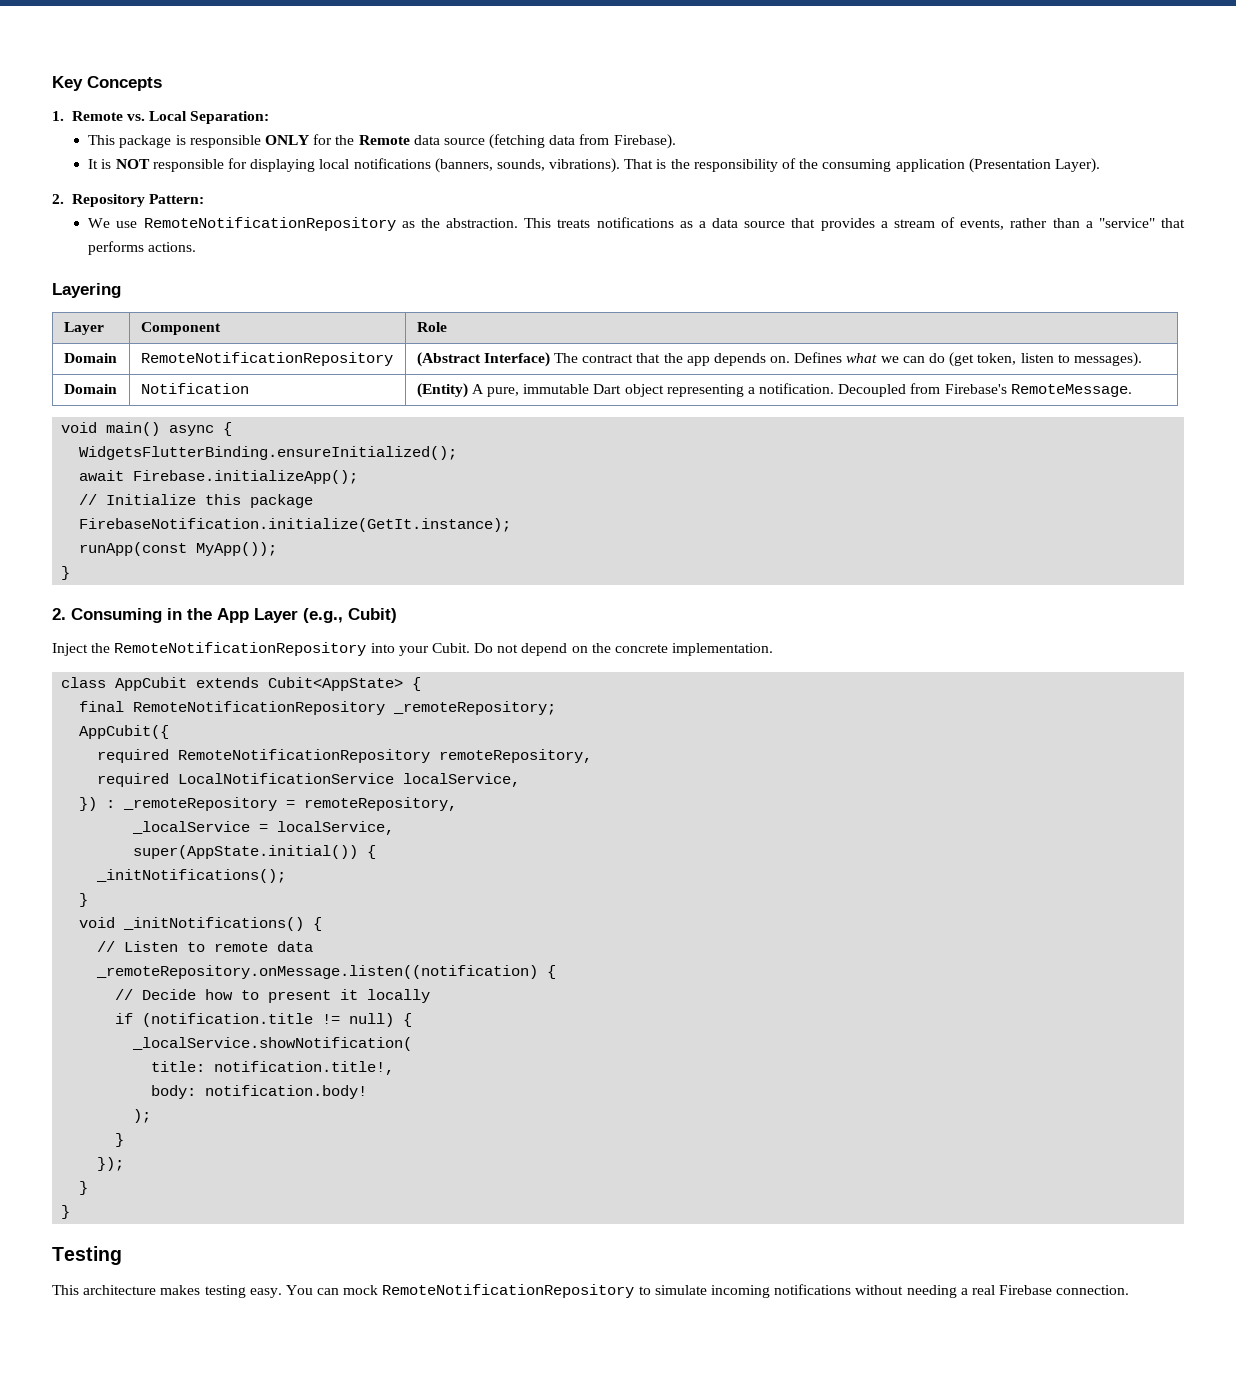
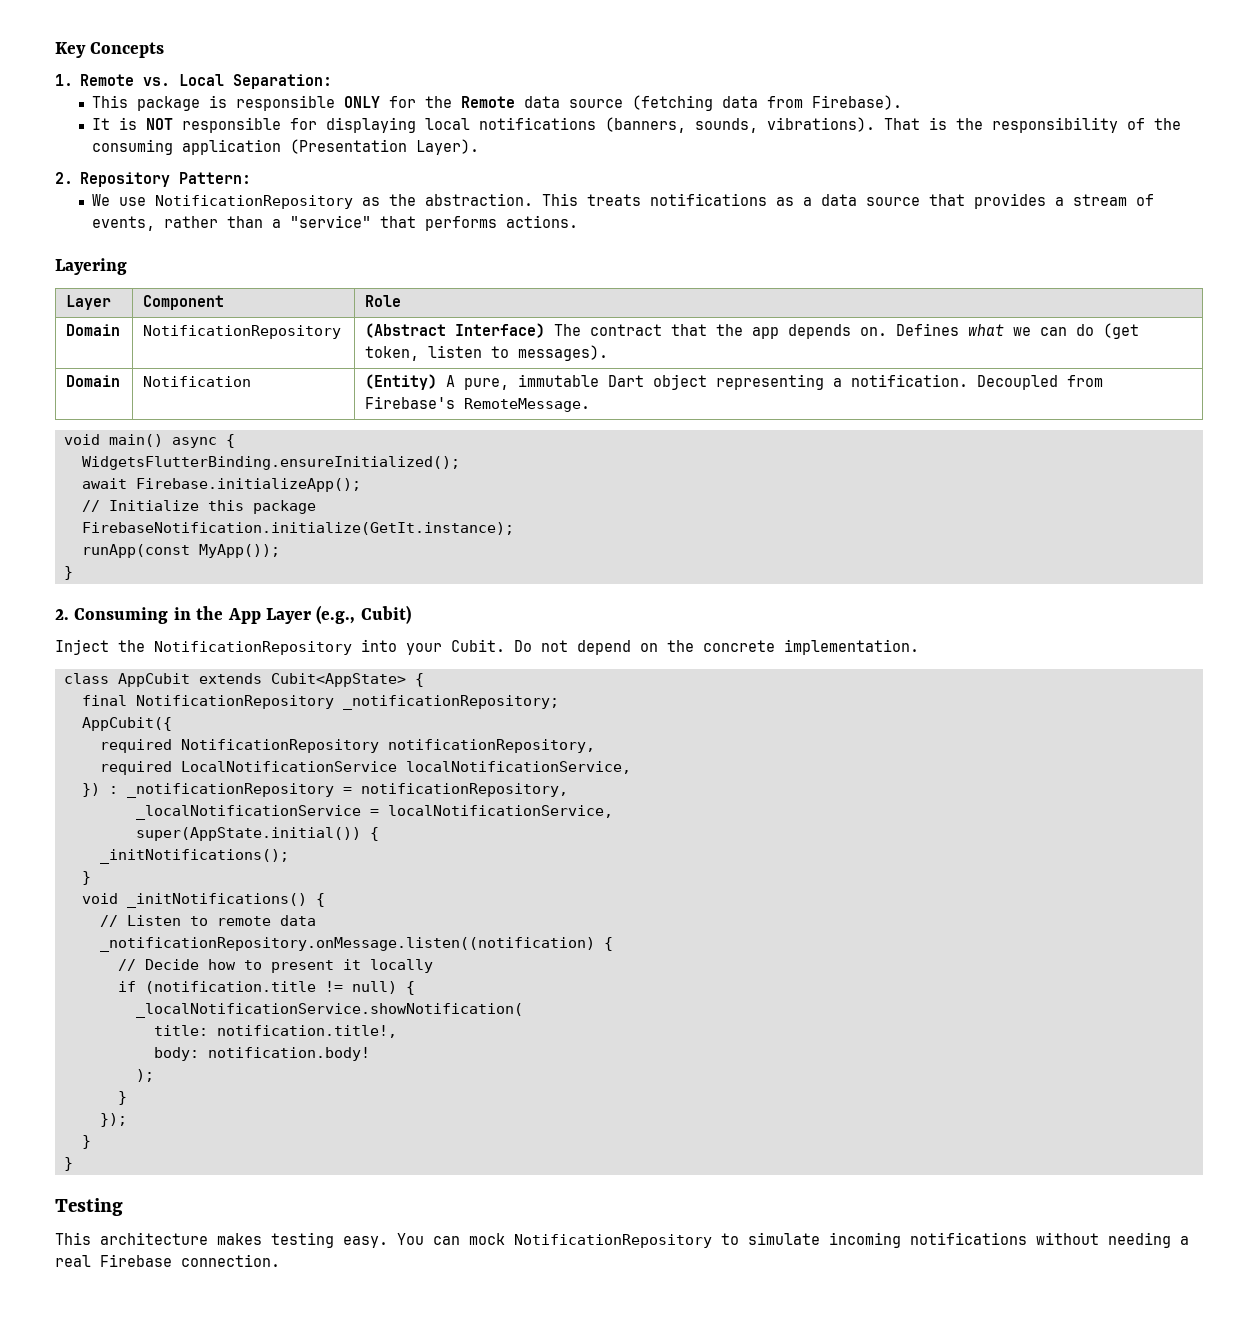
[143,217,396,231] RemoteNotificationRepository -> [155,195,354,209] NotificationRepository
[140,352,393,366] RemoteNotificationRepository -> [143,325,342,339] NotificationRepository
[114,642,367,656] RemoteNotificationRepository -> [154,641,352,655] NotificationRepository
[133,701,557,715] RemoteNotificationRepository _remoteRepository; -> [135,695,559,710] NotificationRepository _notificationRepository;
[178,749,593,763] RemoteNotificationRepository remoteRepository, -> [180,739,595,753] NotificationRepository notificationRepository,
[403,773,521,787] localService, -> [405,761,631,774] localNotificationService,
[123,797,458,811] [132,821,395,835] _remoteRepository = remoteRepository, // _localService = localService, -> [126,783,568,798] [135,805,613,820] _notificationRepository = notificationRepository, // _localNotificationService = localNotificationService,
[96,965,539,979] _remoteRepository.onMessage.listen((notification) -> [99,937,595,952] _notificationRepository.onMessage.listen((notification)
[132,1037,413,1051] _localService.showNotification( -> [135,1003,523,1018] _localNotificationService.showNotification(
[382,1284,635,1298] RemoteNotificationRepository -> [514,1234,712,1248] NotificationRepository

